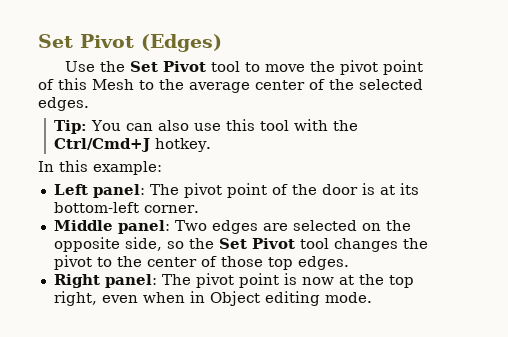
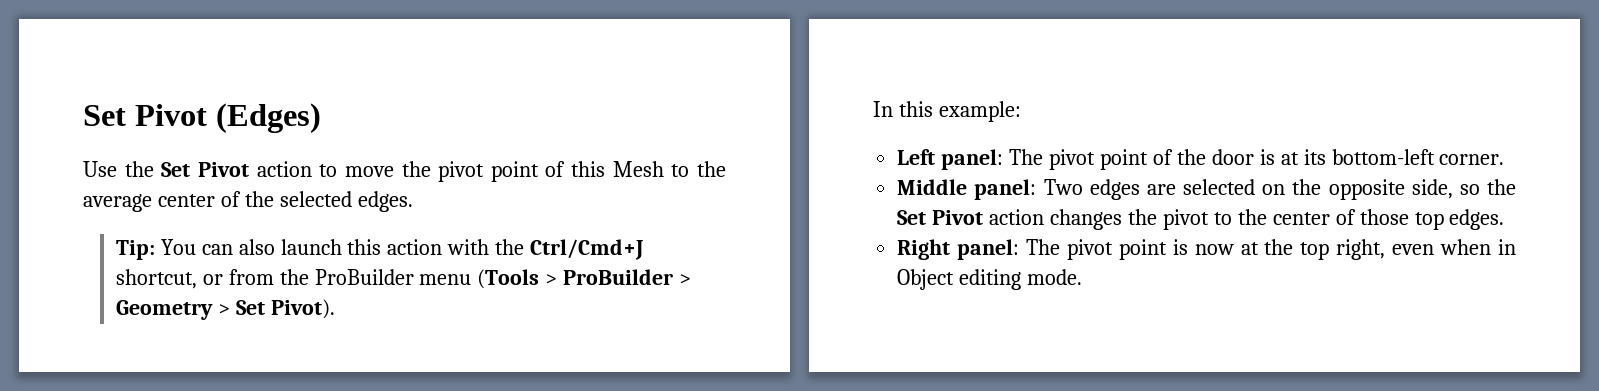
[211,61,241,72] tool -> [256,161,312,177] action
[194,119,359,131] [54,138,212,152] use this tool with the Ctrl/Cmd+J hotkey. -> [280,239,644,260] [115,269,692,289] [115,299,335,320] launch this action with the Ctrl/Cmd+J shortcut, or from the ProBuilder menu (Tools > ProBuilder > Geometry > Set Pivot).
[299,238,329,249] tool -> [989,209,1045,225] action

